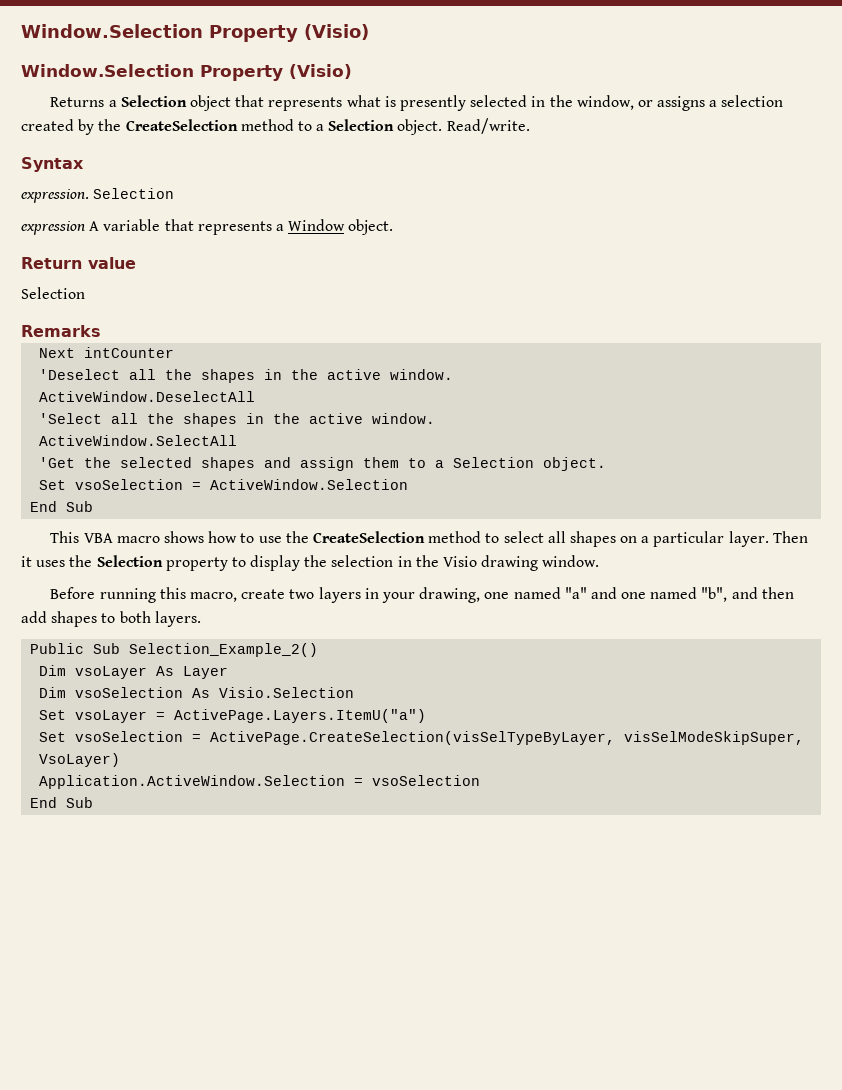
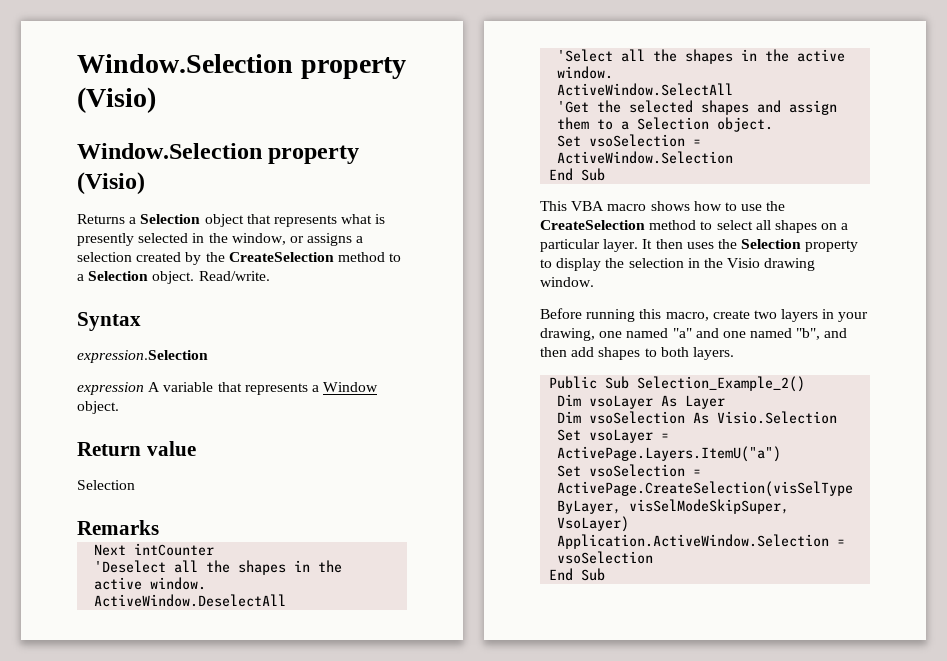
[21,24,298,42] Window.Selection Property -> [77,54,406,79] Window.Selection property
[199,65,283,81] Property -> [268,145,360,164] property
[21,188,175,203] expression. Selection -> [77,350,208,363] expression.Selection
[772,531,808,543] [21,556,32,567] Then it -> [642,239,683,249] It then

